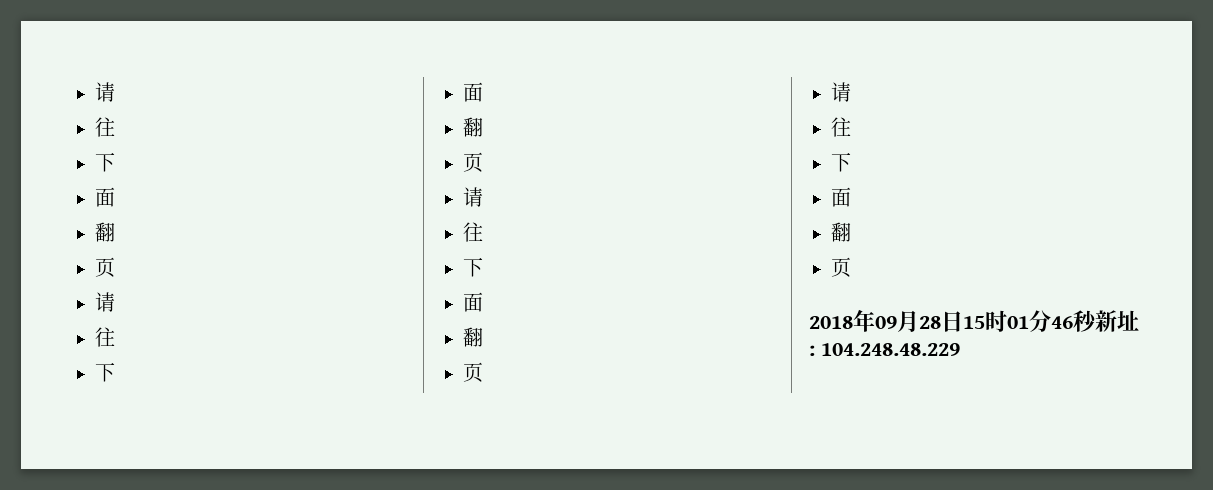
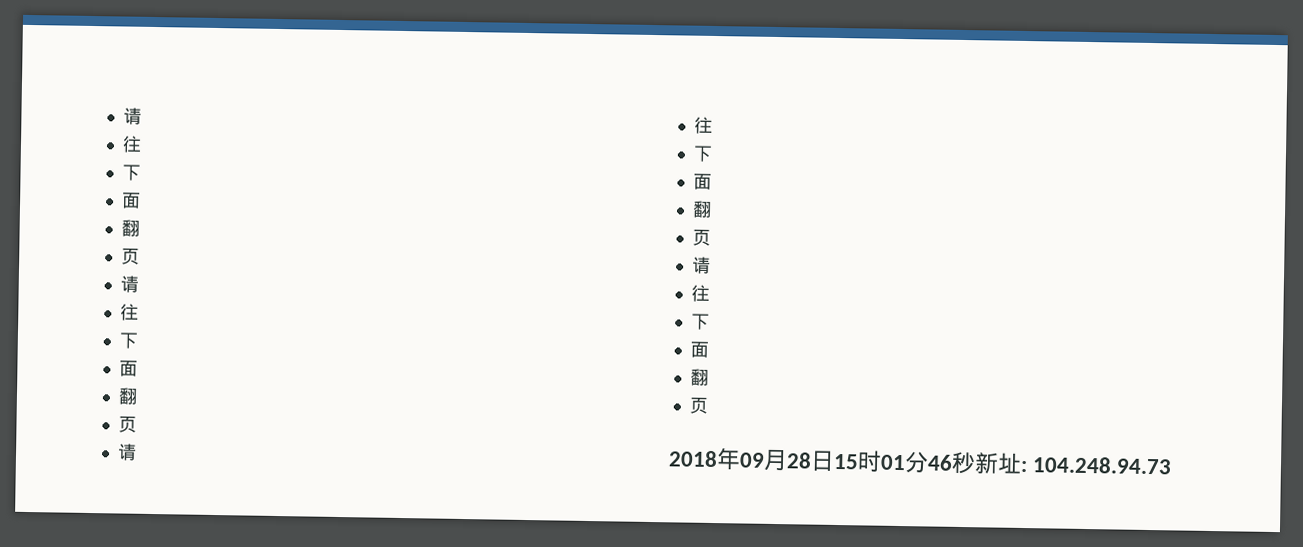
[821,343,960,356] 104.248.48.229 -> [1032,456,1173,475] 104.248.94.73

